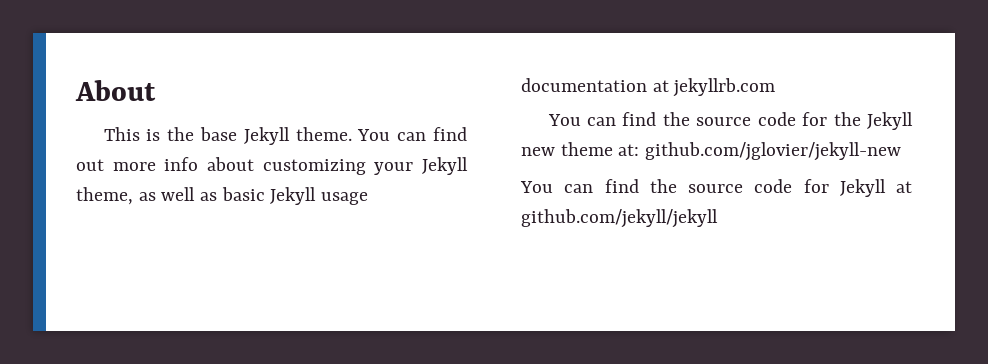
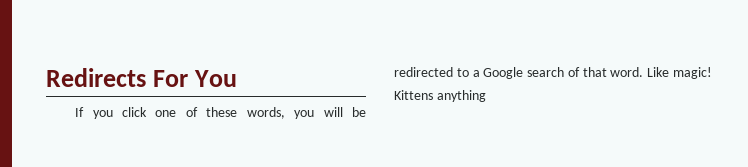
[75,80,156,101] [103,127,467,145] [76,157,468,175] [76,187,369,205] [521,78,776,97] [547,112,913,130] [521,142,902,161] [520,179,912,197] [521,209,718,228] About // This is the base Jekyll theme. You can find out more info about customizing your Jekyll theme, as well as basic Jekyll usage documentation at jekyllrb.com // You can find the source code for the Jekyll new theme at: github.com/jglovier/jekyll-new // You can find the source code for Jekyll at github.com/jekyll/jekyll -> [46,68,237,87] [75,107,366,119] [394,67,713,79] [394,90,486,102] Redirects For You // If you click one of these words, you will be redirected to a Google search of that word. Like magic! // Kittens anything

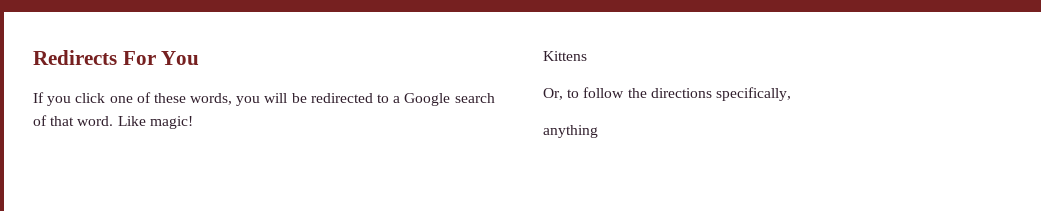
(433, 95) none -> [543,87,791,101] // Or, to follow the directions specifically, //

